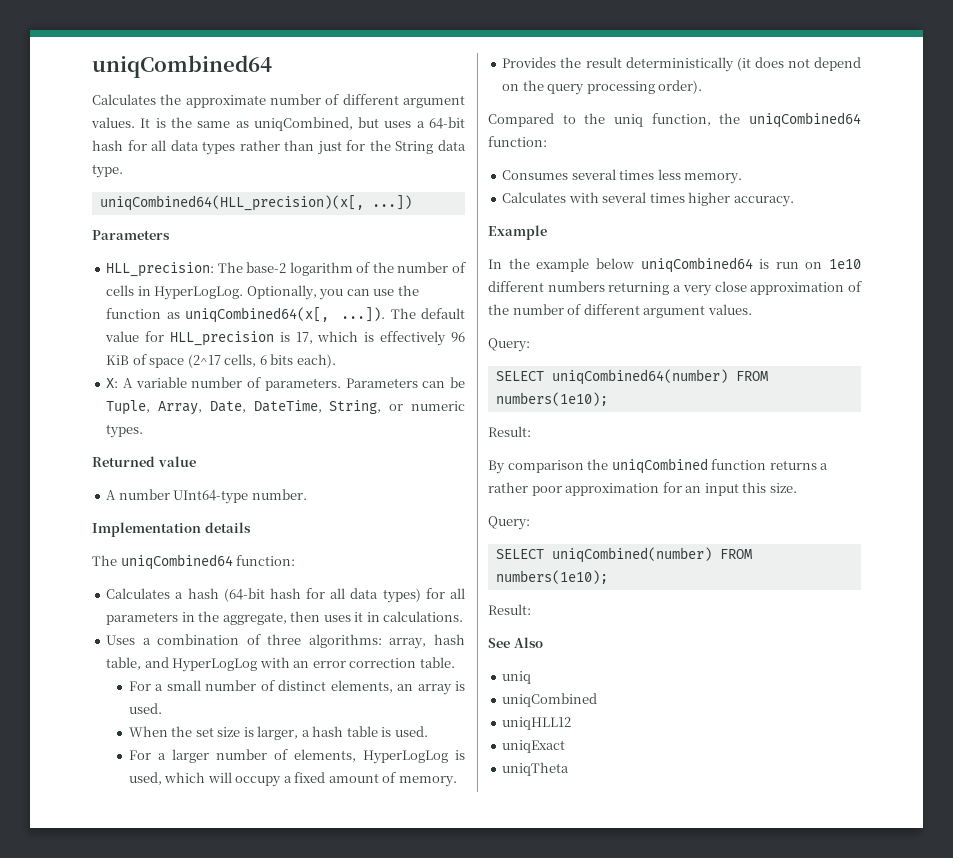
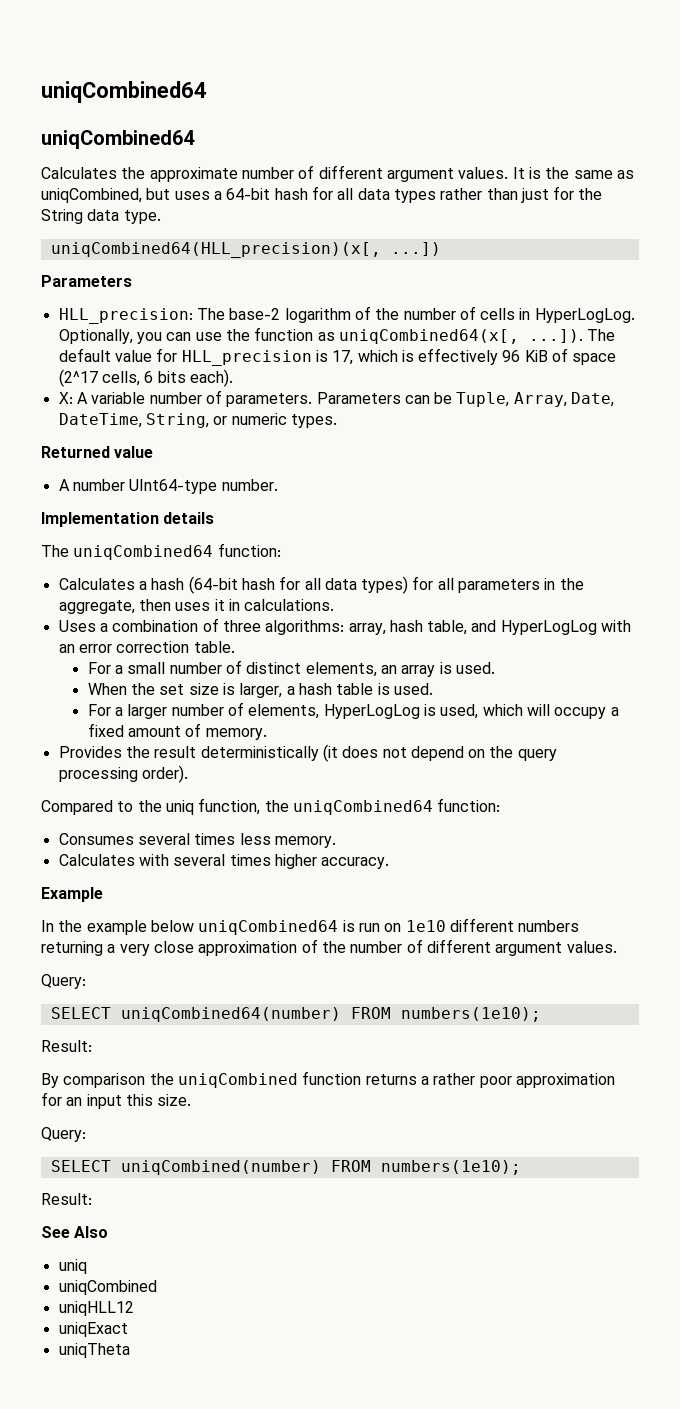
[92,55,272,78] uniqCombined64 -> [41,81,207,103] [41,130,195,149] uniqCombined64 // uniqCombined64

